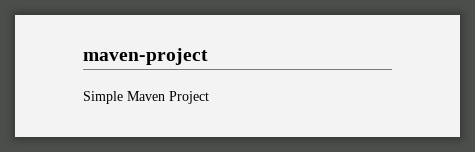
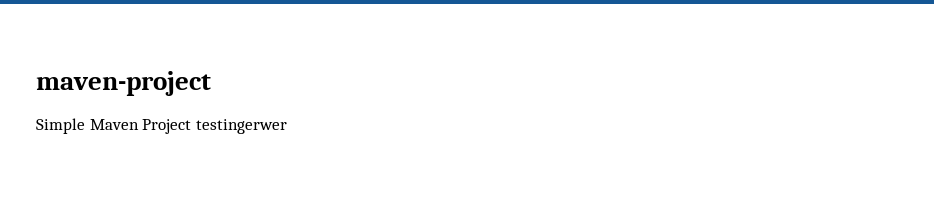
(209, 97) none -> [195,119,287,134] testingerwer

